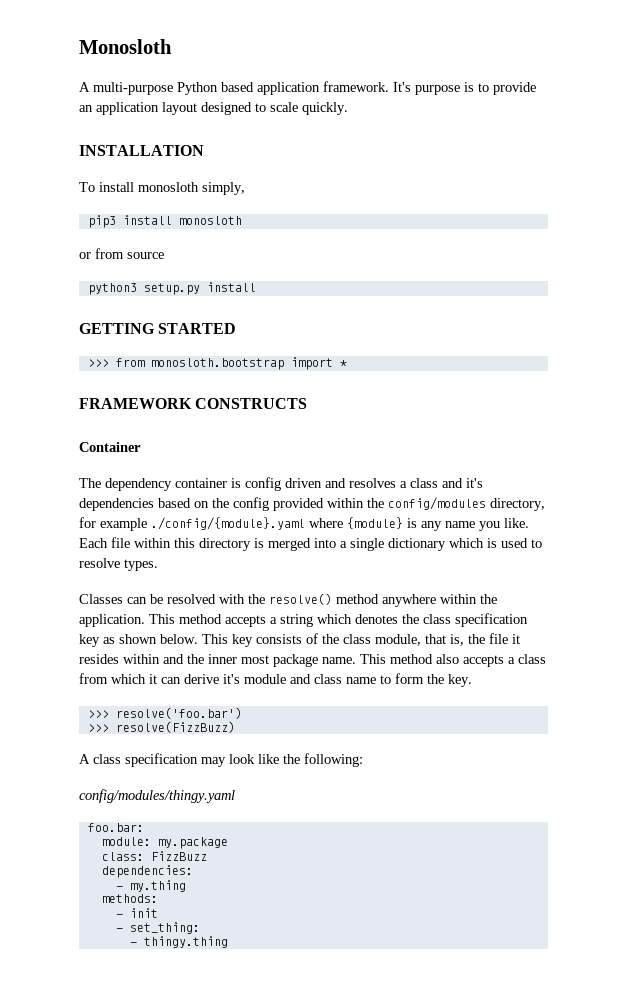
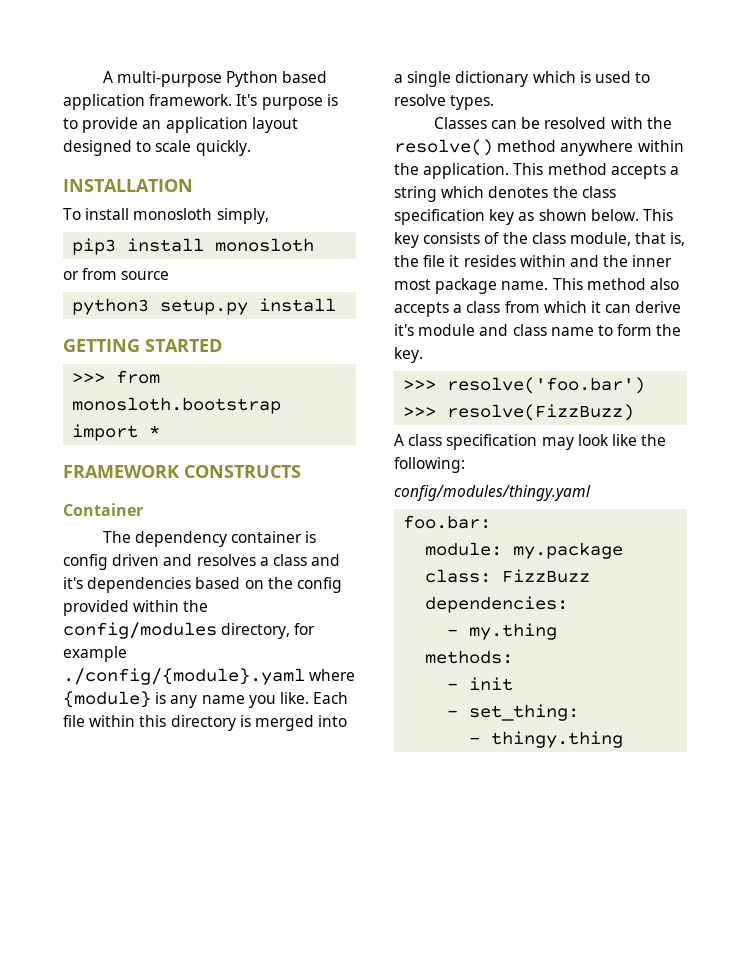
[79,39,172,54] Monosloth // -> (102, 77) none

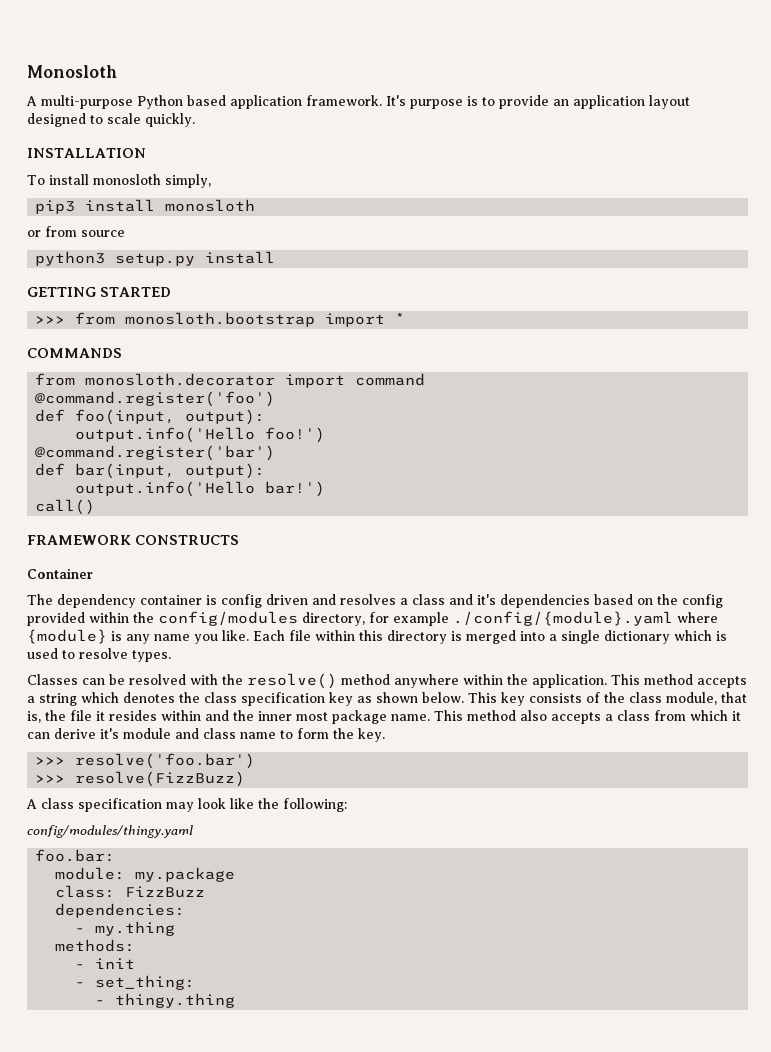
(102, 77) none -> [27,65,117,78] Monosloth //
(161, 431) none -> [27,348,122,358] [35,373,426,388] [35,391,276,407] [35,409,266,425] [75,427,326,443] [35,445,276,461] [35,463,266,479] [75,481,326,497] [35,499,96,515] // COMMANDS // from monosloth.decorator import command // @command.register('foo') // def foo(input, output): // output.info('Hello foo!') // @command.register('bar') // def bar(input, output): // output.info('Hello bar!') // call()

